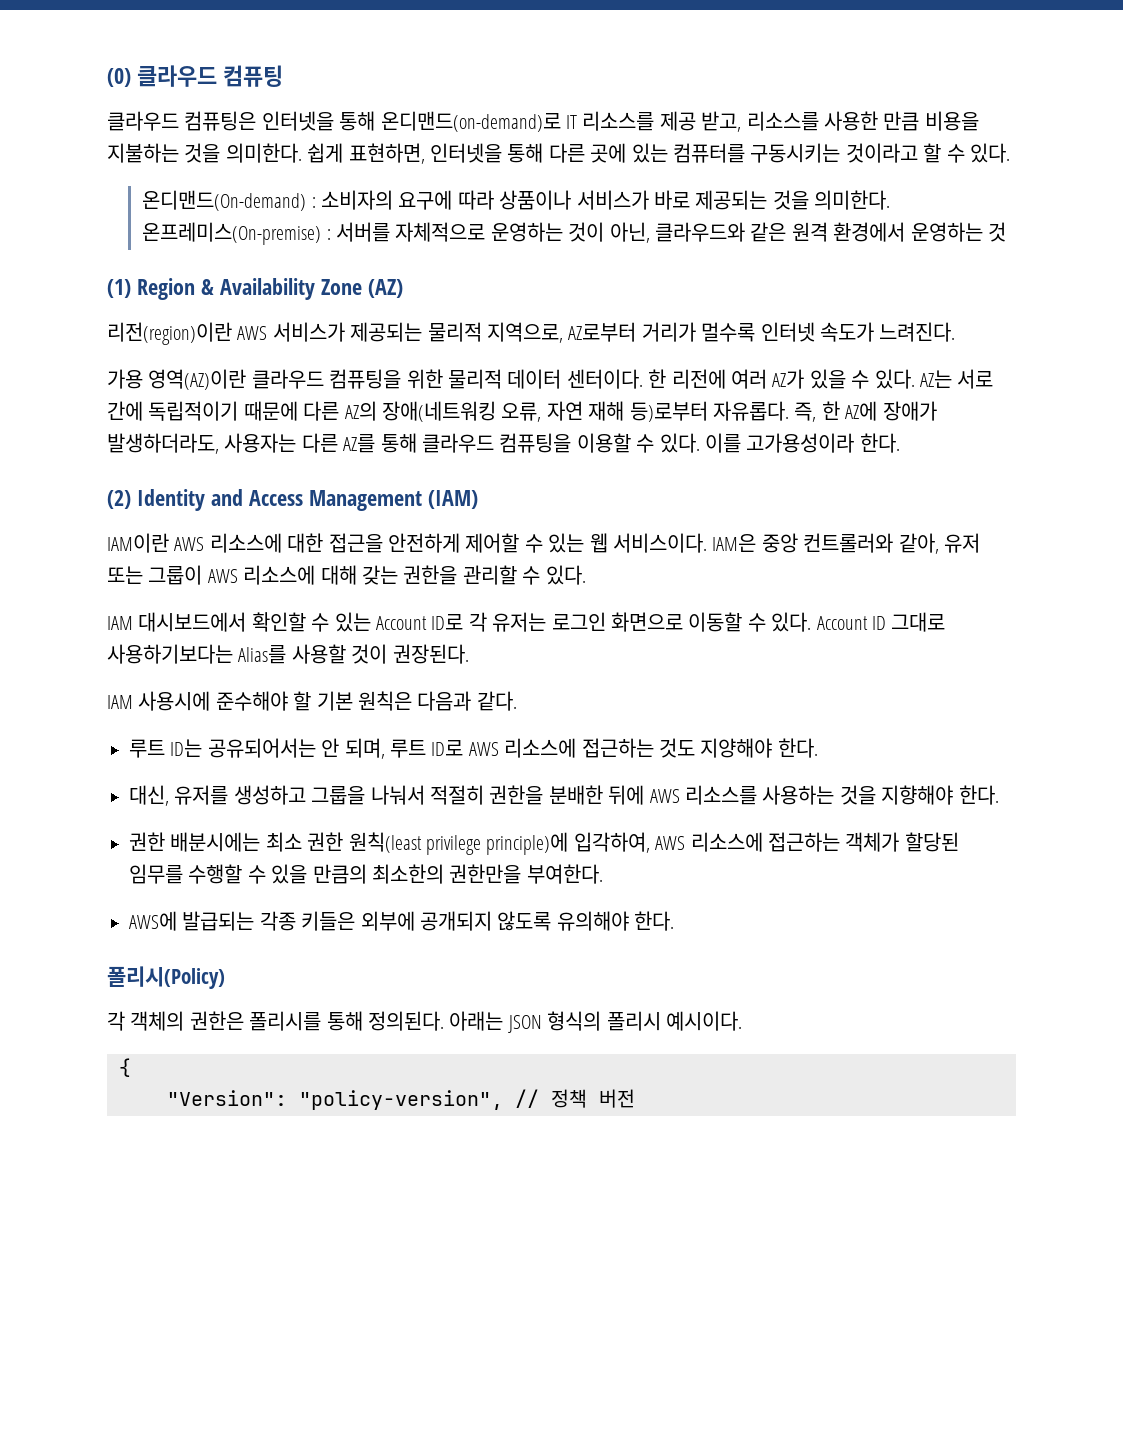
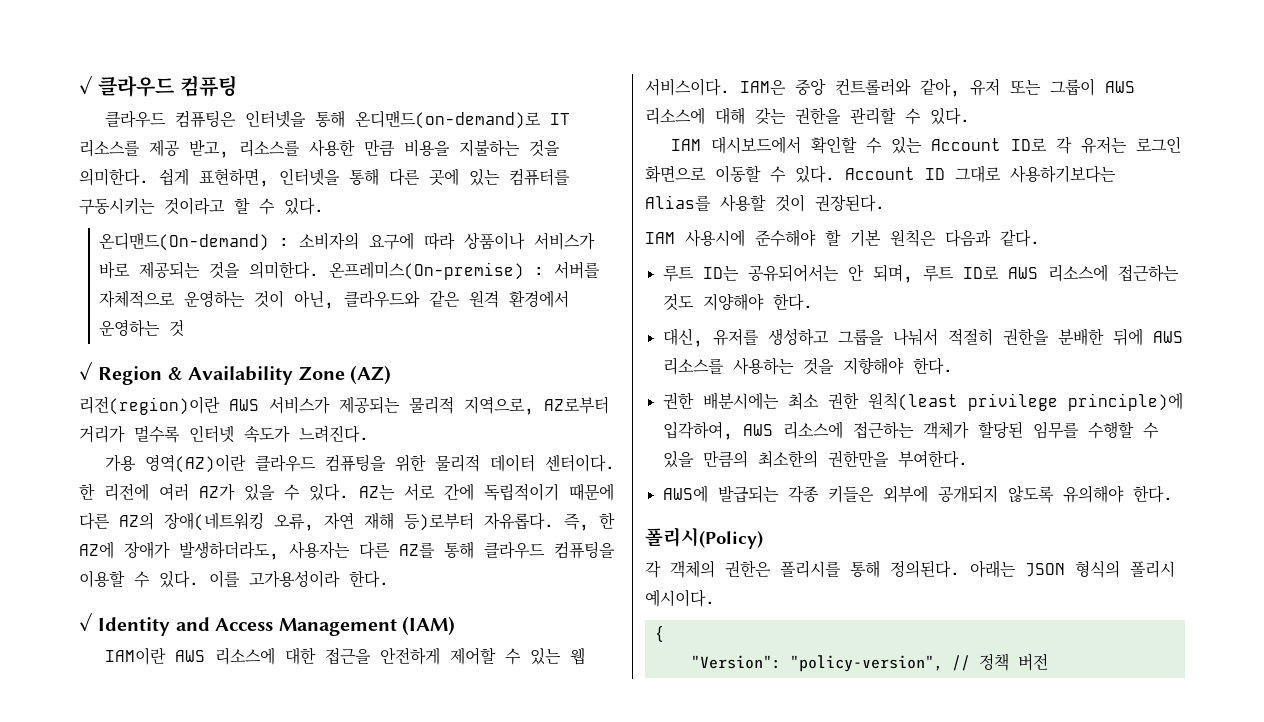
[107,68,131,87] (0) -> [79,75,93,94] ✓
[107,279,131,298] (1) -> [79,361,93,380] ✓
[107,490,131,509] (2) -> [79,612,93,631] ✓

